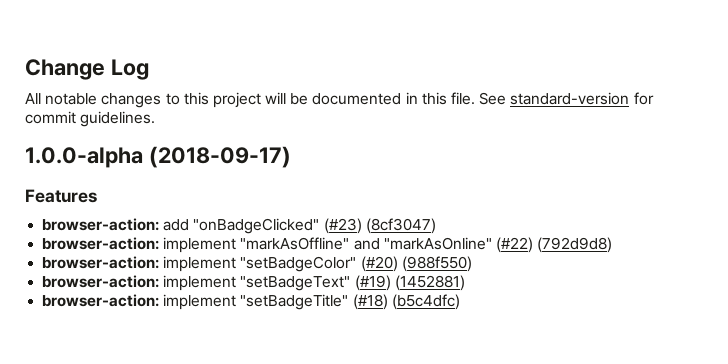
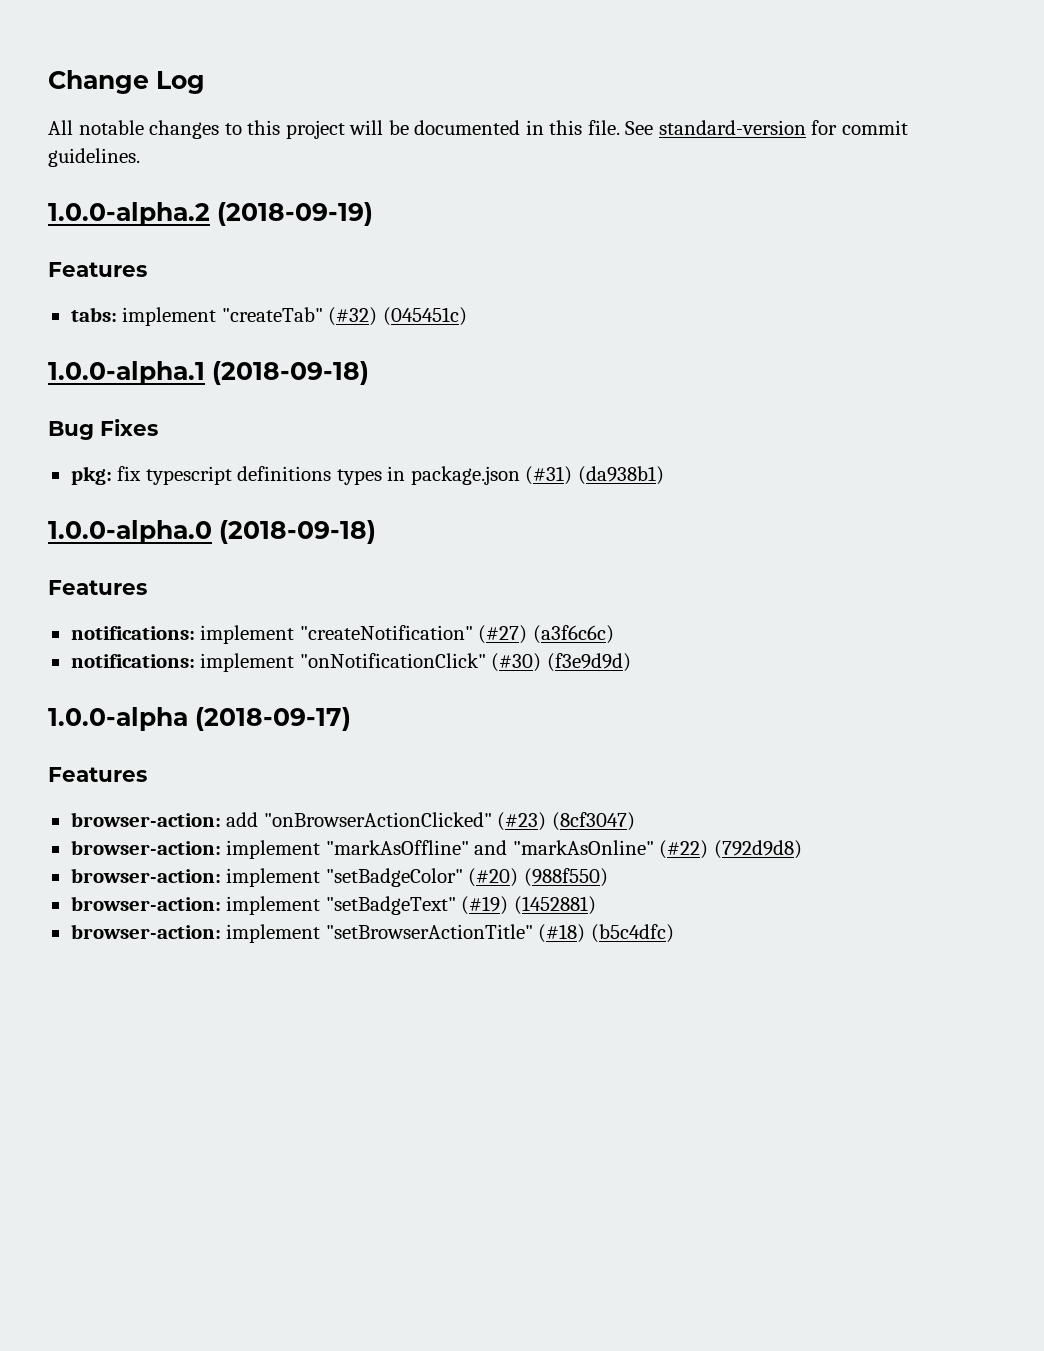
(156, 119) none -> [48,202,373,226] [48,262,147,277] [70,307,467,326] [48,361,369,385] [48,419,158,440] [70,466,664,485] [48,520,376,544] [48,580,147,595] [70,625,614,644] [70,653,631,672] // 1.0.0-alpha.2 (2018-09-19) // Features // tabs: implement "createTab" (#32) (045451c) // 1.0.0-alpha.1 (2018-09-18) // Bug Fixes // pkg: fix typescript definitions types in package.json (#31) (da938b1) // 1.0.0-alpha.0 (2018-09-18) // Features // notifications: implement "createNotification" (#27) (a3f6c6c) // notifications: implement "onNotificationClick" (#30) (f3e9d9d)
[193,218,320,234] "onBadgeClicked" -> [263,812,492,827] "onBrowserActionClicked"
[240,294,349,310] "setBadgeTitle" -> [325,924,533,939] "setBrowserActionTitle"

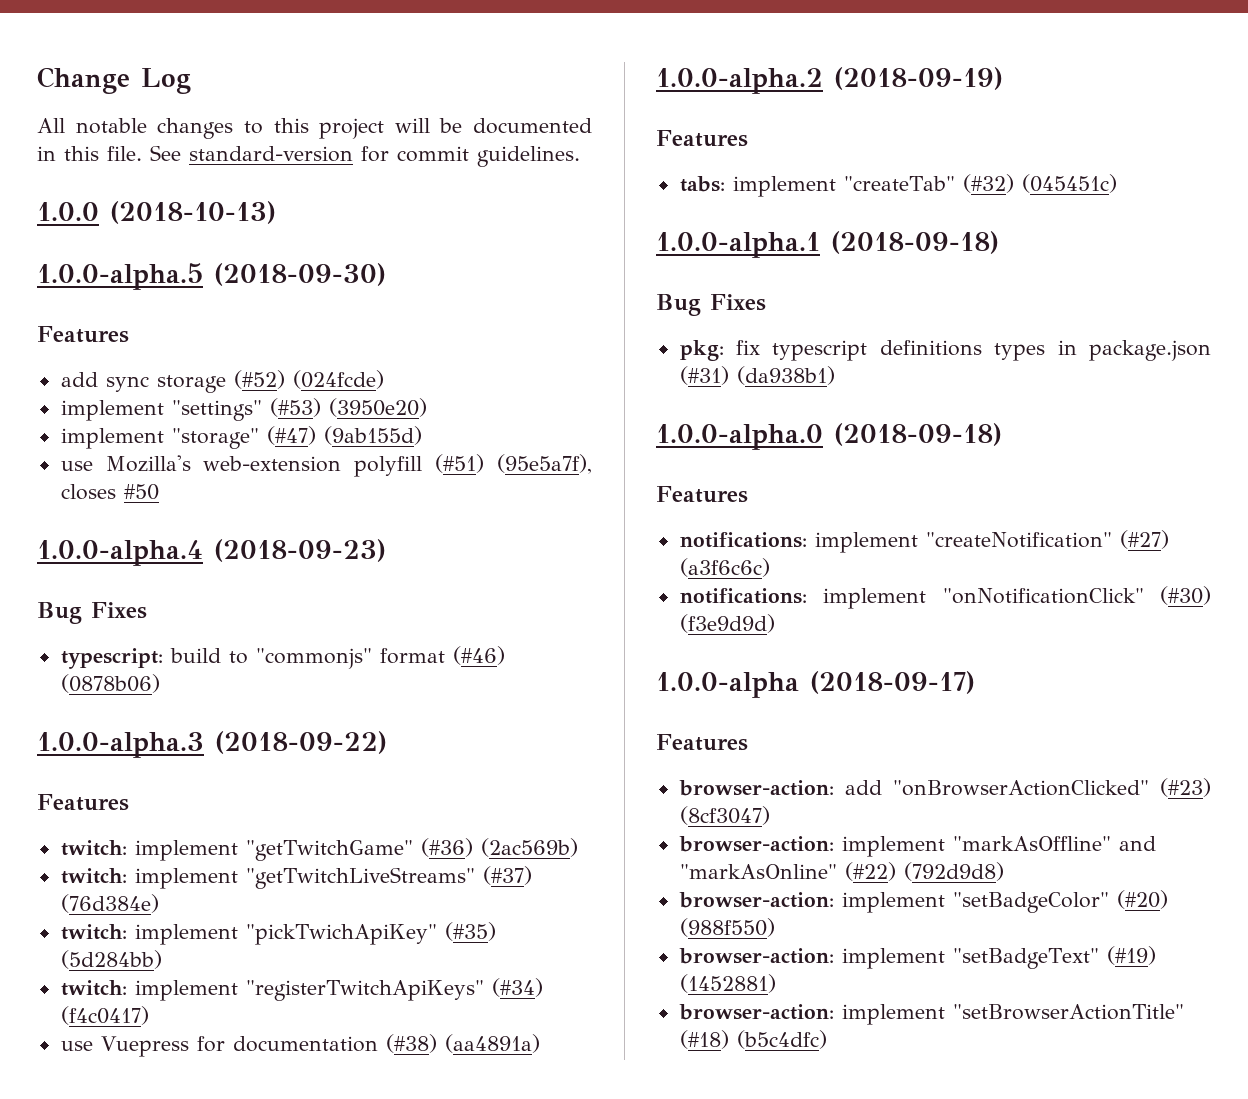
(140, 157) none -> [37,201,276,224] [37,263,386,290] [37,326,129,343] [60,370,384,393] [60,398,427,421] [60,426,422,449] [60,454,592,477] [60,484,159,500] [37,539,386,566] [37,602,147,624] [60,646,505,669] [60,674,160,693] [37,731,387,758] [37,794,129,811] [60,838,578,861] [60,866,532,889] [60,894,159,913] [60,922,496,945] [60,950,162,969] [60,978,543,1001] [60,1006,149,1025] [60,1034,540,1057] // 1.0.0 (2018-10-13) // 1.0.0-alpha.5 (2018-09-30) // Features // add sync storage (#52) (024fcde) // implement "settings" (#53) (3950e20) // implement "storage" (#47) (9ab155d) // use Mozilla's web-extension polyfill (#51) (95e5a7f), closes #50 // 1.0.0-alpha.4 (2018-09-23) // Bug Fixes // typescript: build to "commonjs" format (#46) (0878b06) // 1.0.0-alpha.3 (2018-09-22) // Features // twitch: implement "getTwitchGame" (#36) (2ac569b) // twitch: implement "getTwitchLiveStreams" (#37) (76d384e) // twitch: implement "pickTwichApiKey" (#35) (5d284bb) // twitch: implement "registerTwitchApiKeys" (#34) (f4c0417) // use Vuepress for documentation (#38) (aa4891a)

